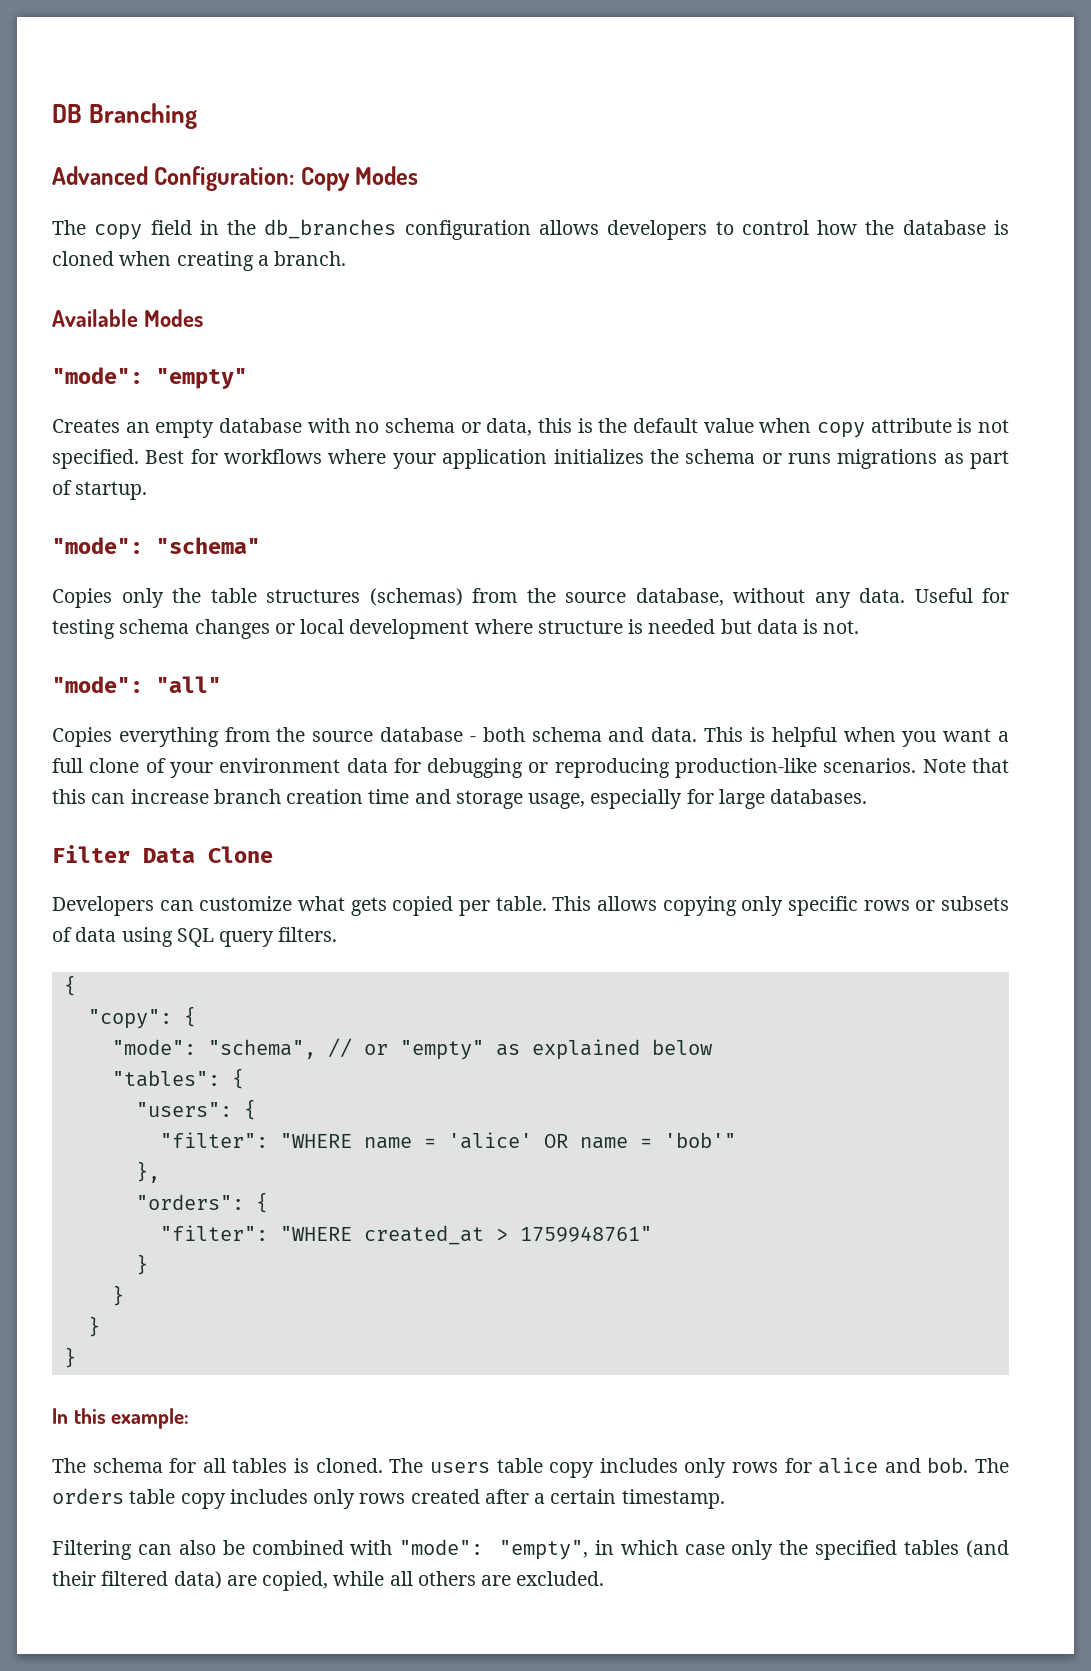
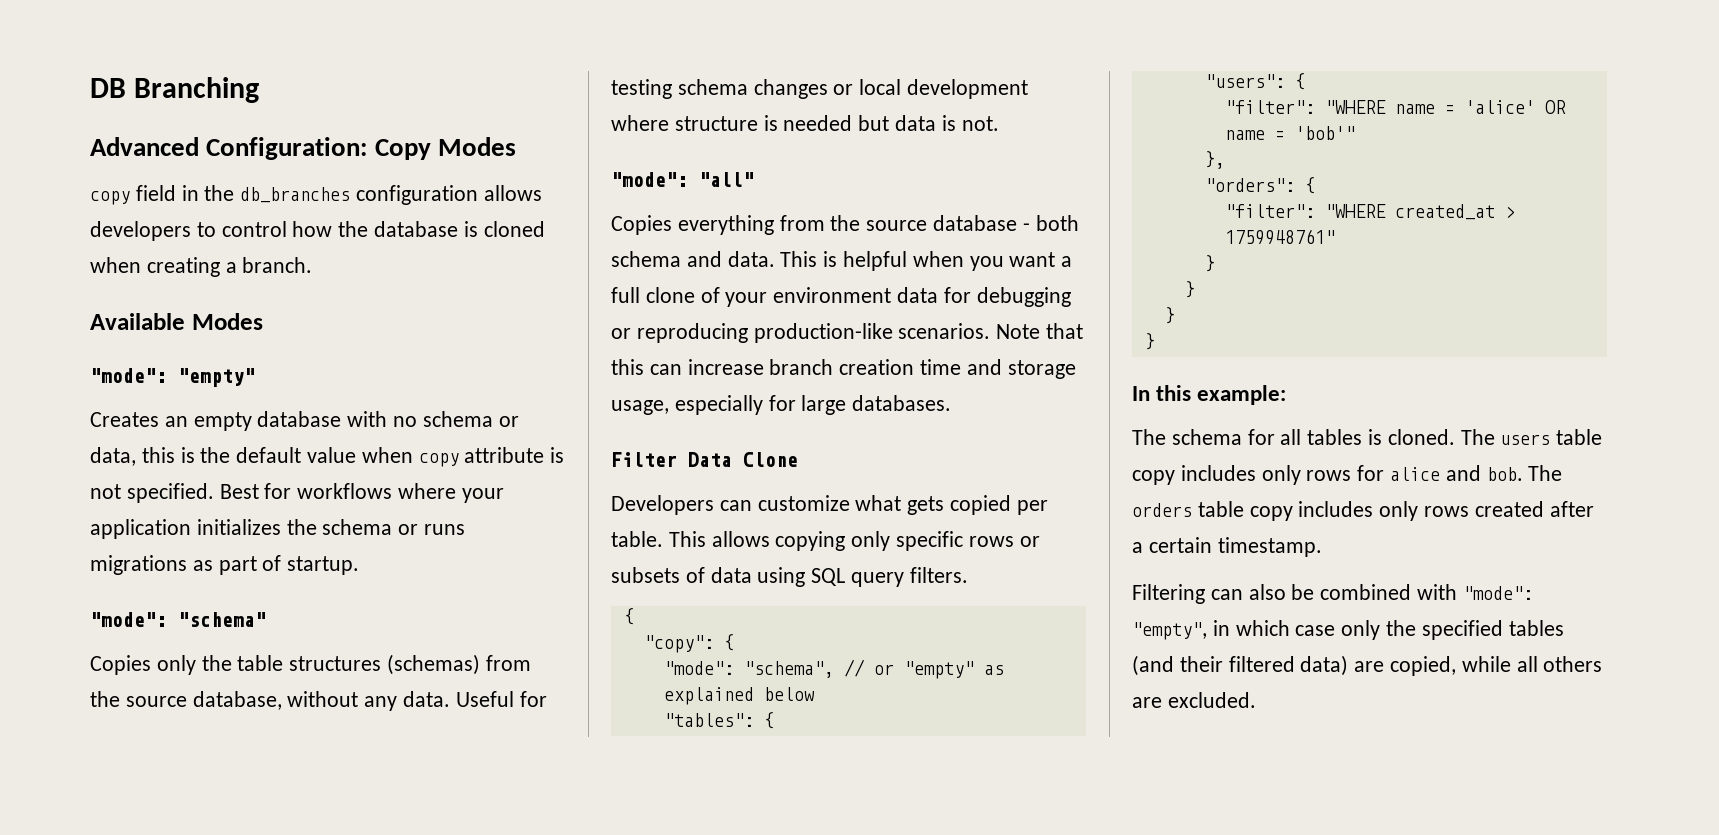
[52,220,86,235] The -> (516, 146) none

